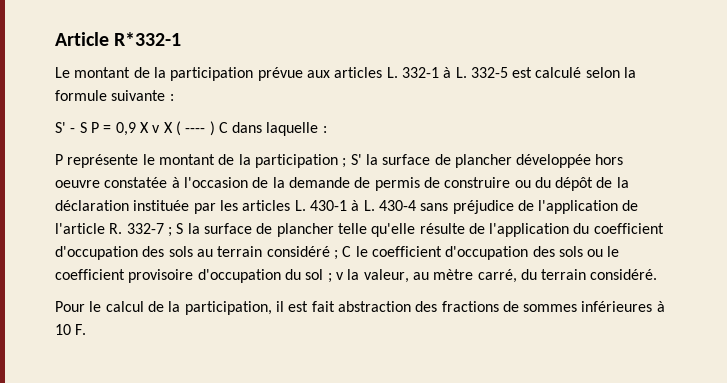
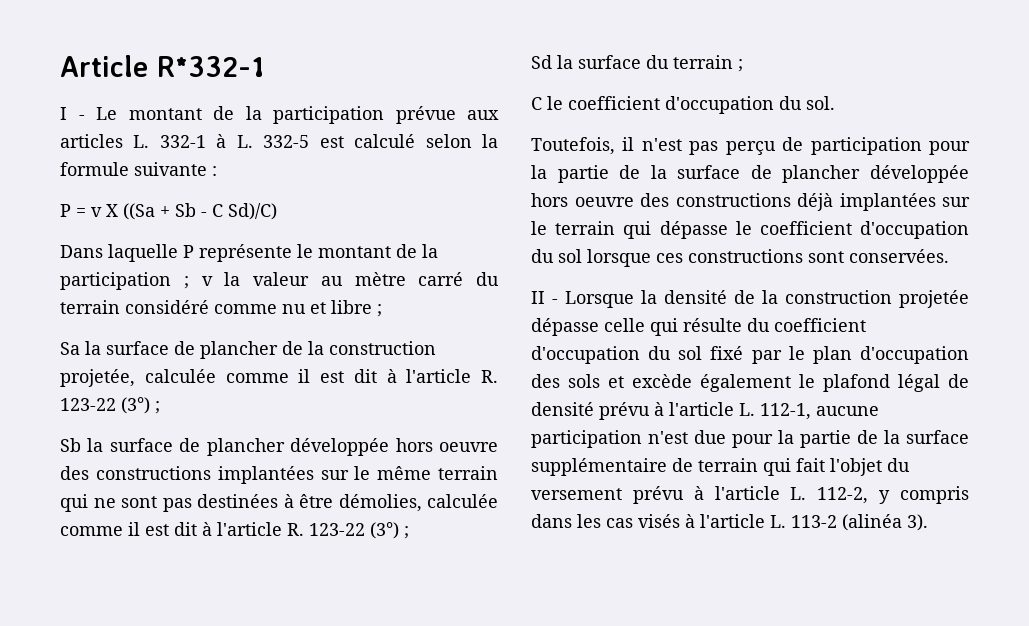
(182, 39) none -> [60,107,85,120] I -
[55,121,327,136] S' - S P = 0,9 X v X ( ---- ) C dans laquelle : // -> [60,203,277,220] [60,244,178,262] P = v X ((Sa + Sb - C Sd)/C) // Dans laquelle
[350,154,624,168] [55,177,629,191] [55,200,639,214] [55,223,664,237] [55,246,620,260] [55,269,658,283] [55,301,665,315] [55,324,87,335] S' la surface de plancher développée hors oeuvre constatée à l'occasion de la demande de permis de construire ou du dépôt de la déclaration instituée par les articles L. 430-1 à L. 430-4 sans préjudice de l'application de l'article R. 332-7 ; S la surface de plancher telle qu'elle résulte de l'application du coefficient d'occupation des sols au terrain considéré ; C le coefficient d'occupation des sols ou le coefficient provisoire d'occupation du sol ; v la valeur, au mètre carré, du terrain considéré. // Pour le calcul de la participation, il est fait abstraction des fractions de sommes inférieures à 10 F. -> [201,272,499,286] [60,300,382,317] [60,341,436,359] [60,369,498,387] [60,397,160,414] [60,438,498,456] [60,466,498,484] [60,494,498,512] [60,522,409,539] [531,55,743,72] [531,96,835,114] [531,137,970,155] [531,165,969,183] [531,193,970,211] [531,221,969,239] [531,249,949,267] [531,290,969,308] [531,318,866,336] [531,346,969,364] [531,374,969,392] [531,402,879,420] [531,430,969,448] [531,458,910,476] [531,486,969,504] [531,514,928,531] v la valeur au mètre carré du terrain considéré comme nu et libre ; // Sa la surface de plancher de la construction projetée, calculée comme il est dit à l'article R. 123-22 (3°) ; // Sb la surface de plancher développée hors oeuvre des constructions implantées sur le même terrain qui ne sont pas destinées à être démolies, calculée comme il est dit à l'article R. 123-22 (3°) ; // Sd la surface du terrain ; // C le coefficient d'occupation du sol. // Toutefois, il n'est pas perçu de participation pour la partie de la surface de plancher développée hors oeuvre des constructions déjà implantées sur le terrain qui dépasse le coefficient d'occupation du sol lorsque ces constructions sont conservées. // II - Lorsque la densité de la construction projetée dépasse celle qui résulte du coefficient d'occupation du sol fixé par le plan d'occupation des sols et excède également le plafond légal de densité prévu à l'article L. 112-1, aucune participation n'est due pour la partie de la surface supplémentaire de terrain qui fait l'objet du versement prévu à l'article L. 112-2, y compris dans les cas visés à l'article L. 113-2 (alinéa 3).

